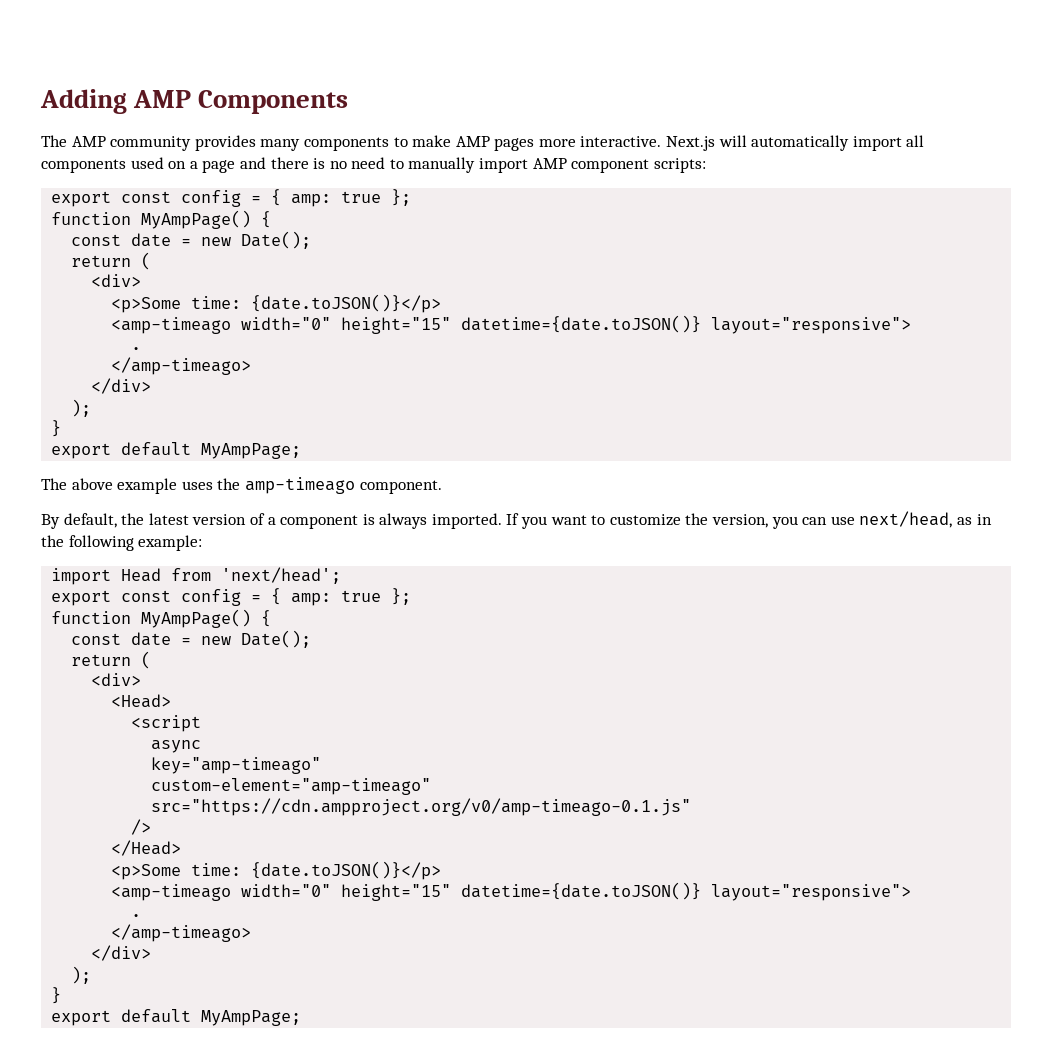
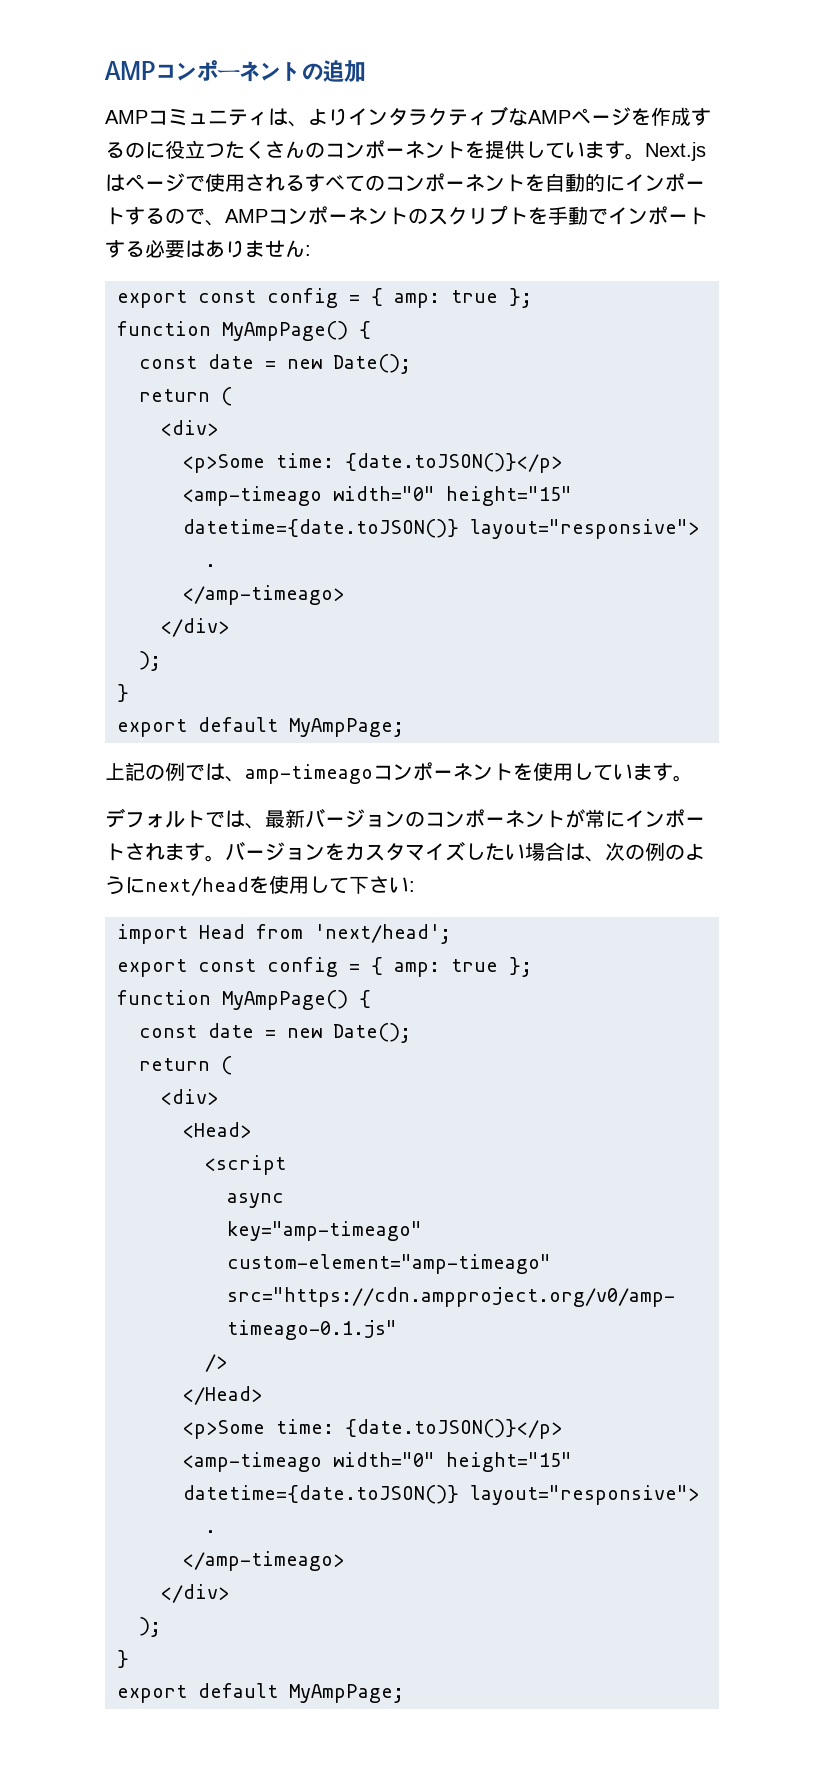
[40,89,349,114] [41,135,925,151] [41,157,706,173] Adding AMP Components // The AMP community provides many components to make AMP pages more interactive. Next.js will automatically import all components used on a page and there is no need to manually import AMP component scripts: -> [104,60,365,82] [105,106,711,127] [105,140,706,161] [105,173,705,192] [105,205,708,226] [105,240,311,258] AMPコンポーネントの追加 // AMPコミュニティは、よりインタラクティブなAMPページを作成するのに役立つたくさんのコンポーネントを提供しています。Next.jsはページで使用されるすべてのコンポーネントを自動的にインポートするので、AMPコンポーネントのスクリプトを手動でインポートする必要はありません:
[41,477,442,494] [41,511,992,529] [41,535,203,551] The above example uses the amp-timeago component. // By default, the latest version of a component is always imported. If you want to customize the version, you can use next/head, as in the following example: -> [105,762,693,784] [105,808,705,829] [105,841,705,862] [105,875,415,896] 上記の例では、amp-timeagoコンポーネントを使用しています。 // デフォルトでは、最新バージョンのコンポーネントが常にインポートされます。バージョンをカスタマイズしたい場合は、次の例のようにnext/headを使用して下さい:

